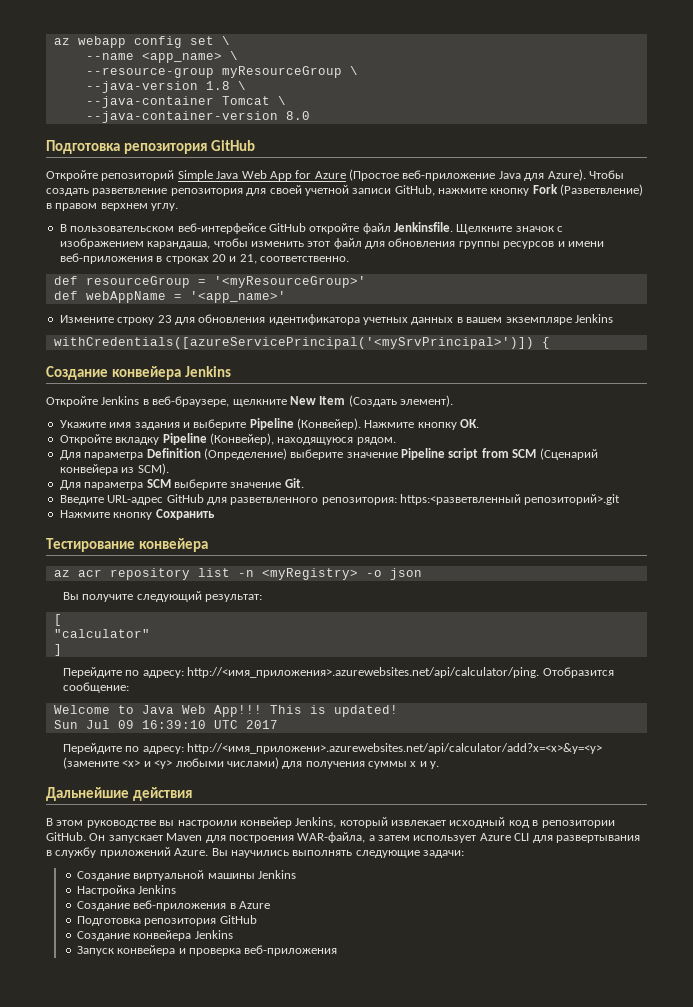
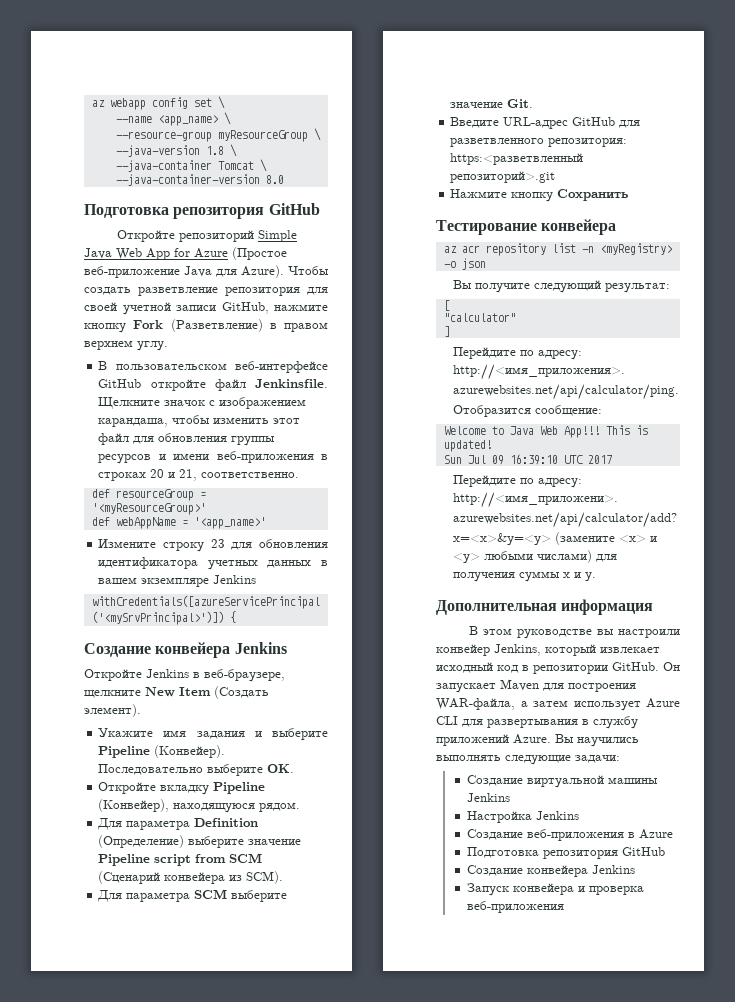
[364,420,457,430] Нажмите кнопку -> [98,764,264,776] Последовательно выберите
[46,787,192,801] Дальнейшие действия -> [436,599,654,615] Дополнительная информация

